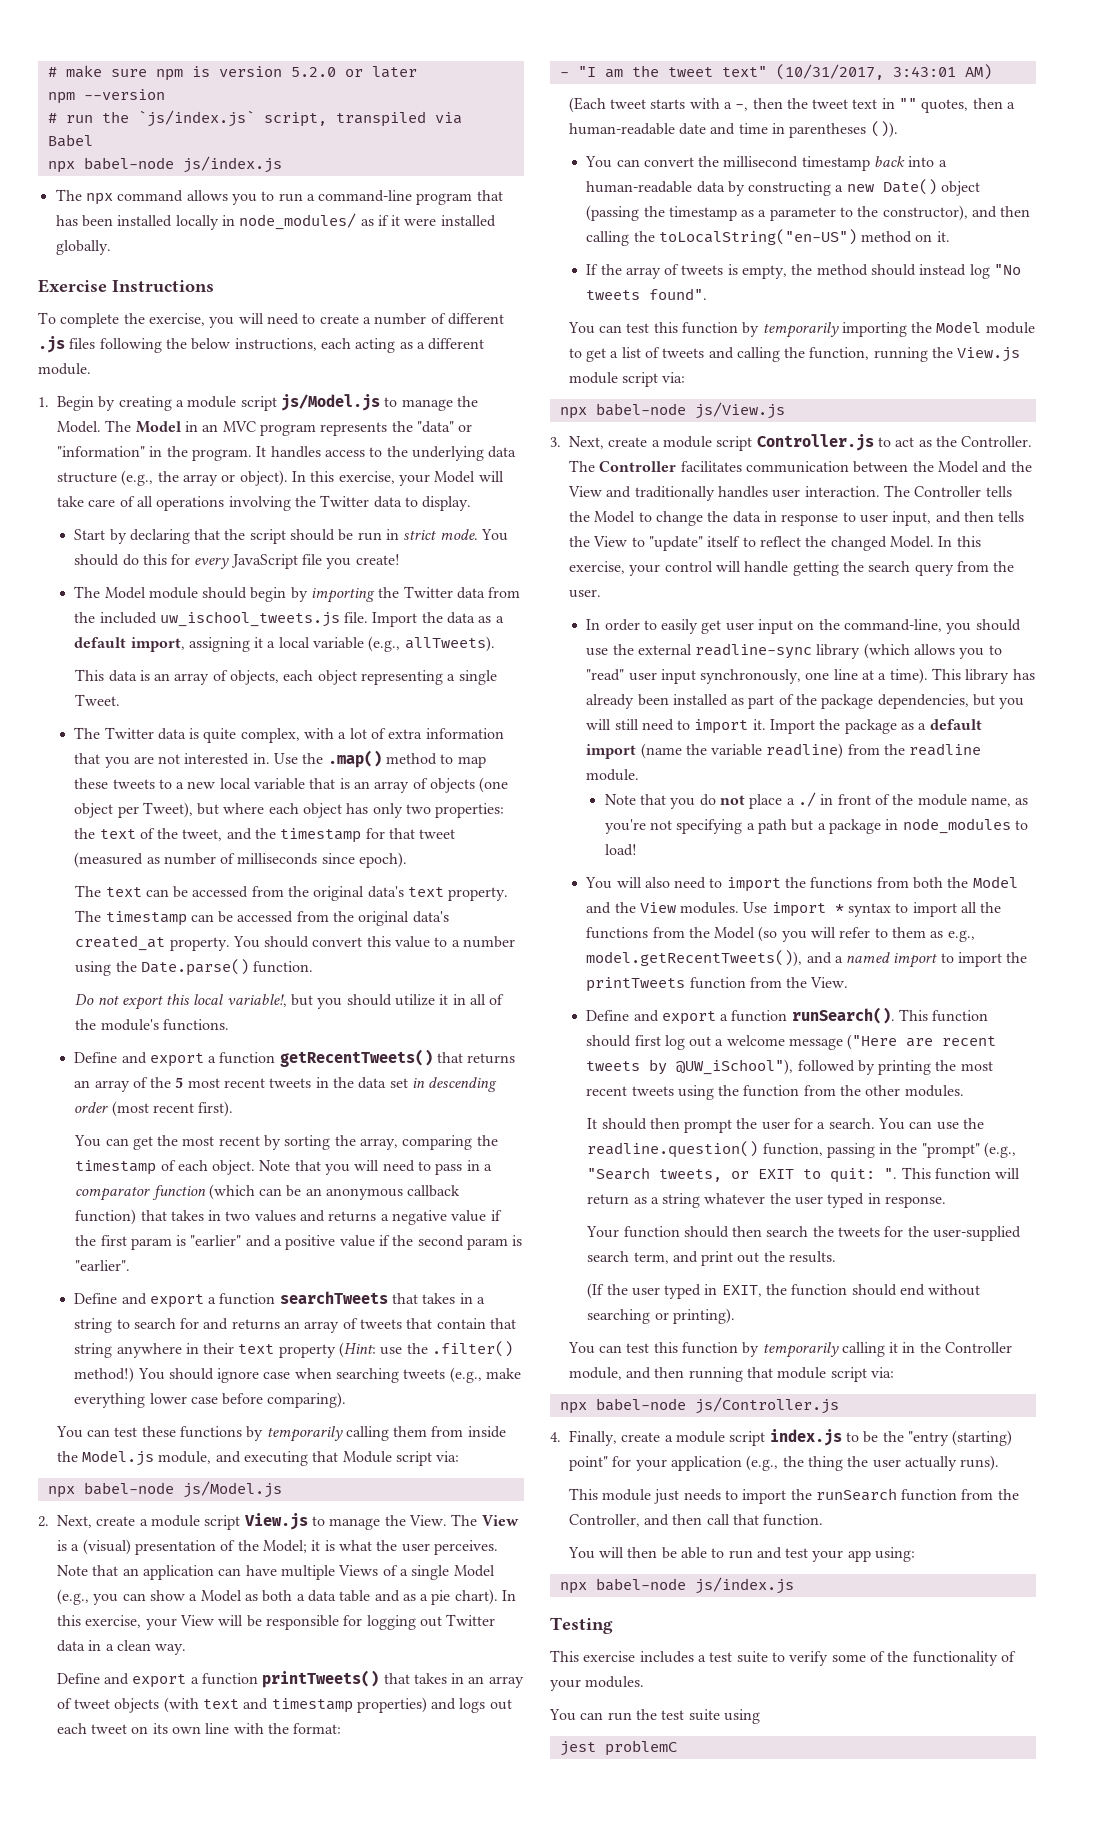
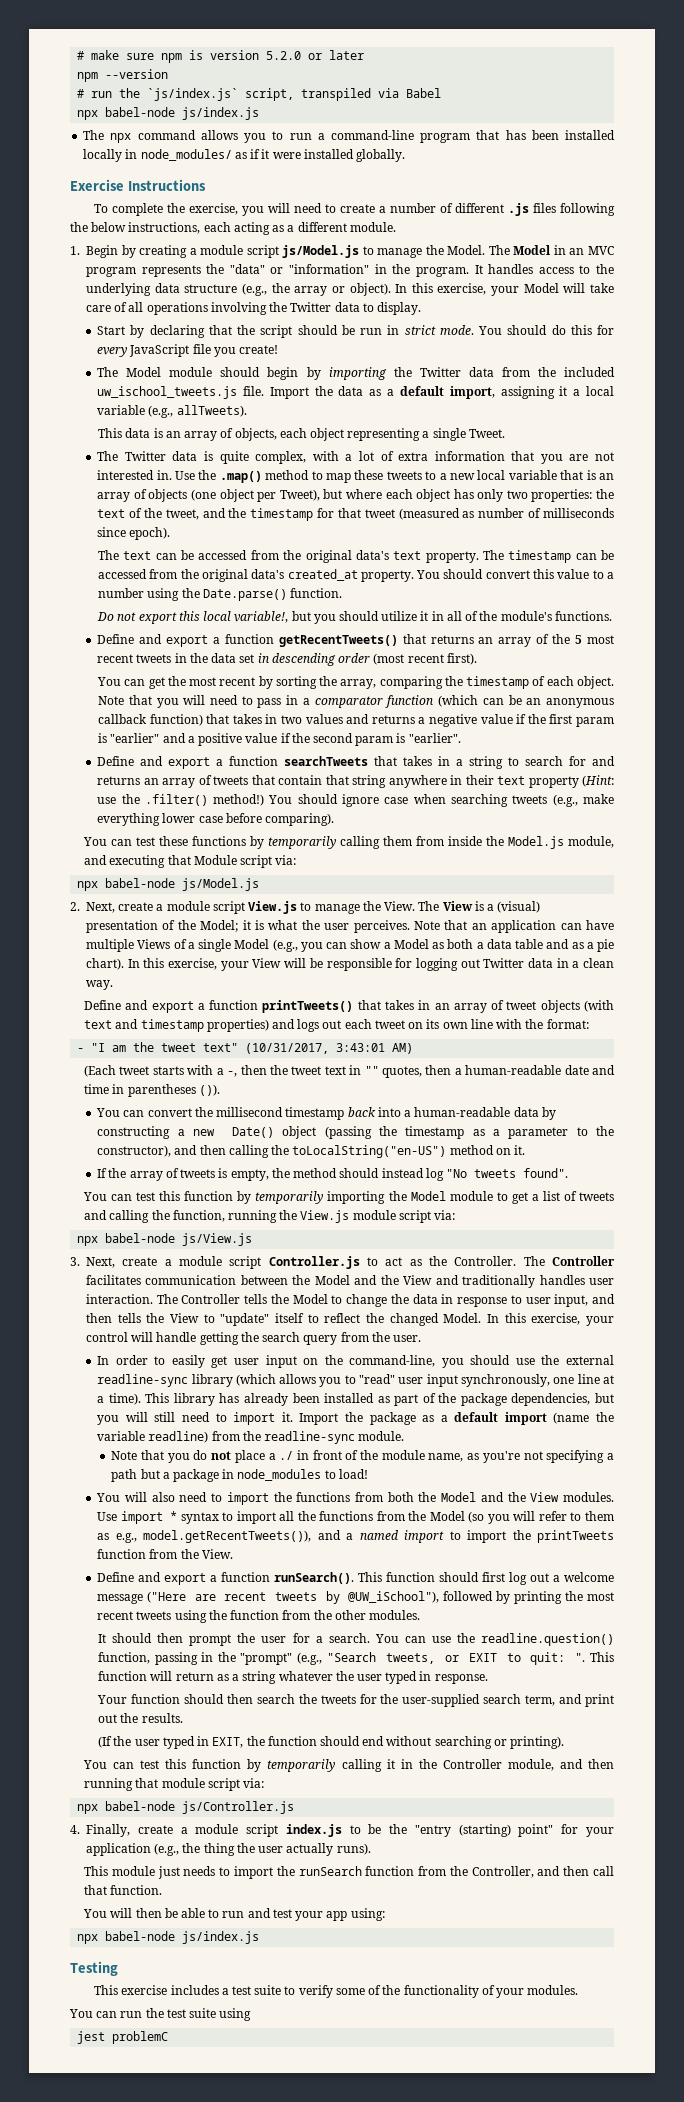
[909,743,982,756] readline -> [264,1431,356,1444] readline-sync

